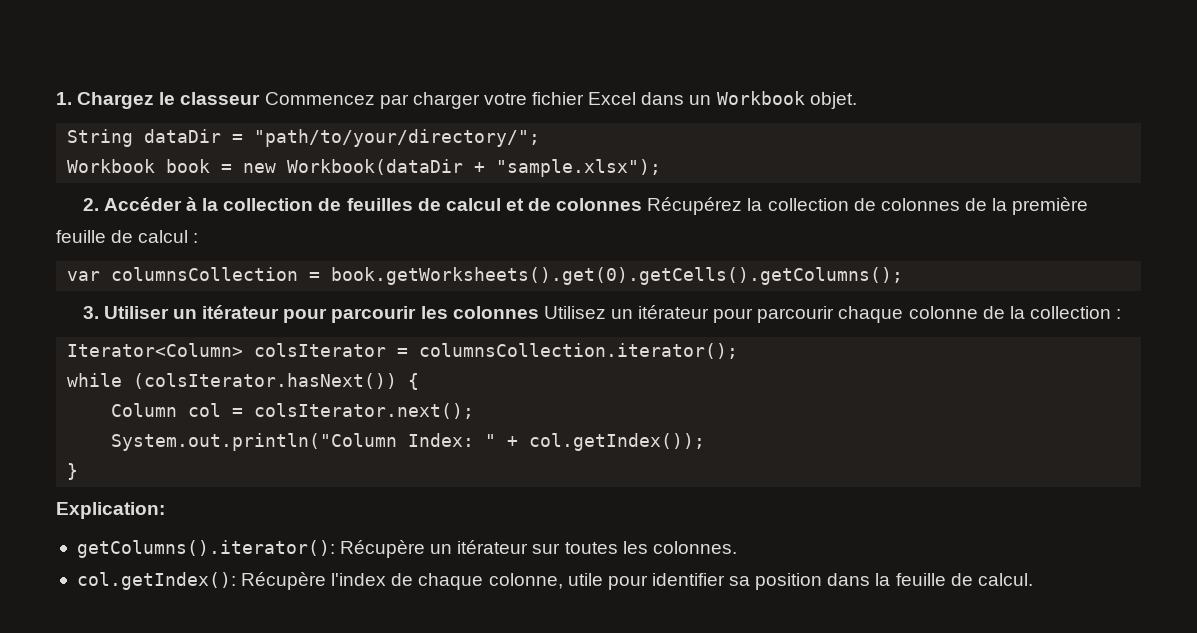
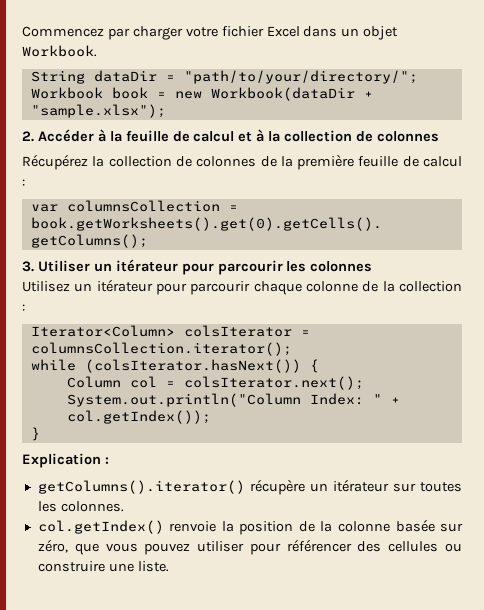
[56,92,261,109] 1. Chargez le classeur -> (22, 31) none
[716,91,857,109] Workbook objet. -> [363,26,399,40] [22,45,97,57] objet Workbook.
[223,198,643,211] collection de feuilles de calcul et de colonnes -> [125,129,439,142] feuille de calcul et à la collection de colonnes //
(539, 312) none -> (373, 266) //
[56,502,165,519] [76,540,426,558] Explication: // getColumns().iterator(): Récupère -> [22,453,109,468] [37,479,305,495] Explication : // getColumns().iterator() récupère
[76,572,1033,590] col.getIndex(): Récupère l'index de chaque colonne, utile pour identifier sa position dans la feuille de calcul. -> [37,519,464,535] [37,539,463,555] [37,561,169,572] col.getIndex() renvoie la position de la colonne basée sur zéro, que vous pouvez utiliser pour référencer des cellules ou construire une liste.

